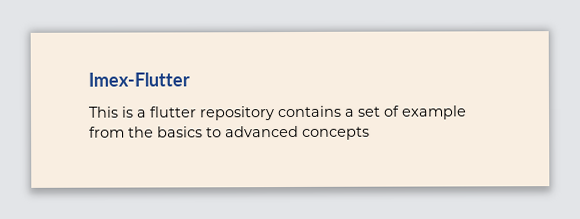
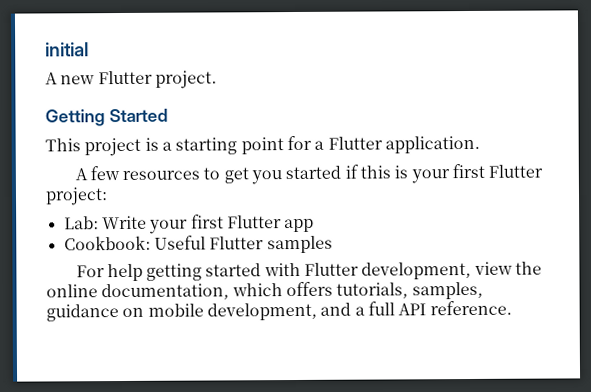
[88,72,190,87] Imex-Flutter -> [45,42,89,57] [45,70,217,89] [45,108,168,127] initial // A new Flutter project. // Getting Started
(119, 112) none -> [84,137,142,157] project
[149,105,467,121] [89,125,370,140] flutter repository contains a set of example from the basics to advanced concepts -> [175,135,480,155] [74,163,544,185] [45,187,108,206] [63,214,315,234] [63,235,333,254] [75,261,543,282] [46,281,483,301] [46,300,512,322] starting point for a Flutter application. // A few resources to get you started if this is your first Flutter project: // Lab: Write your first Flutter app // Cookbook: Useful Flutter samples // For help getting started with Flutter development, view the online documentation, which offers tutorials, samples, guidance on mobile development, and a full API reference.

